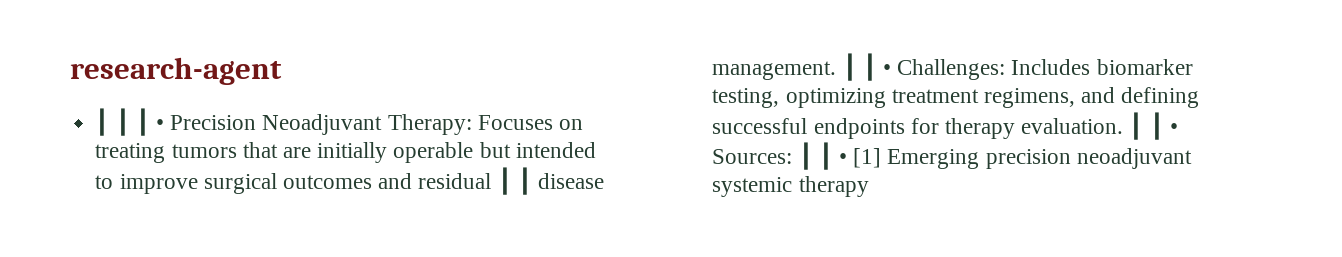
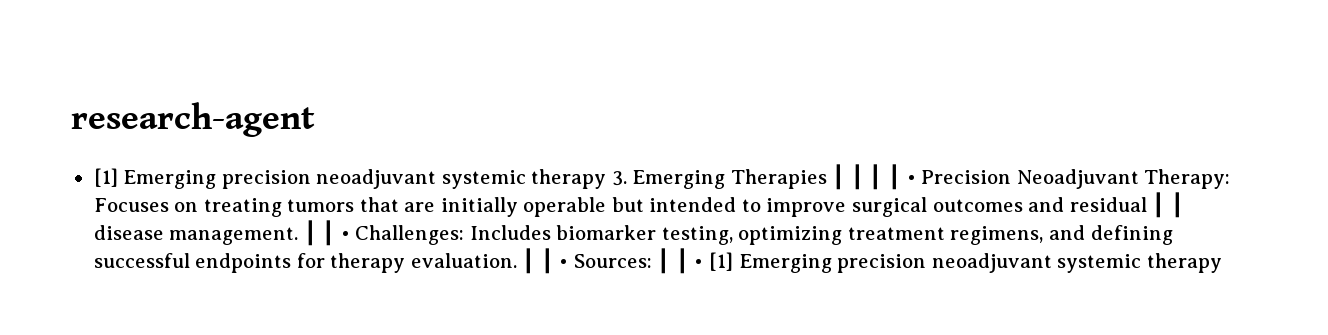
(282, 71) none -> [93,164,846,190] [1] Emerging precision neoadjuvant systemic therapy 3. Emerging Therapies ┃

